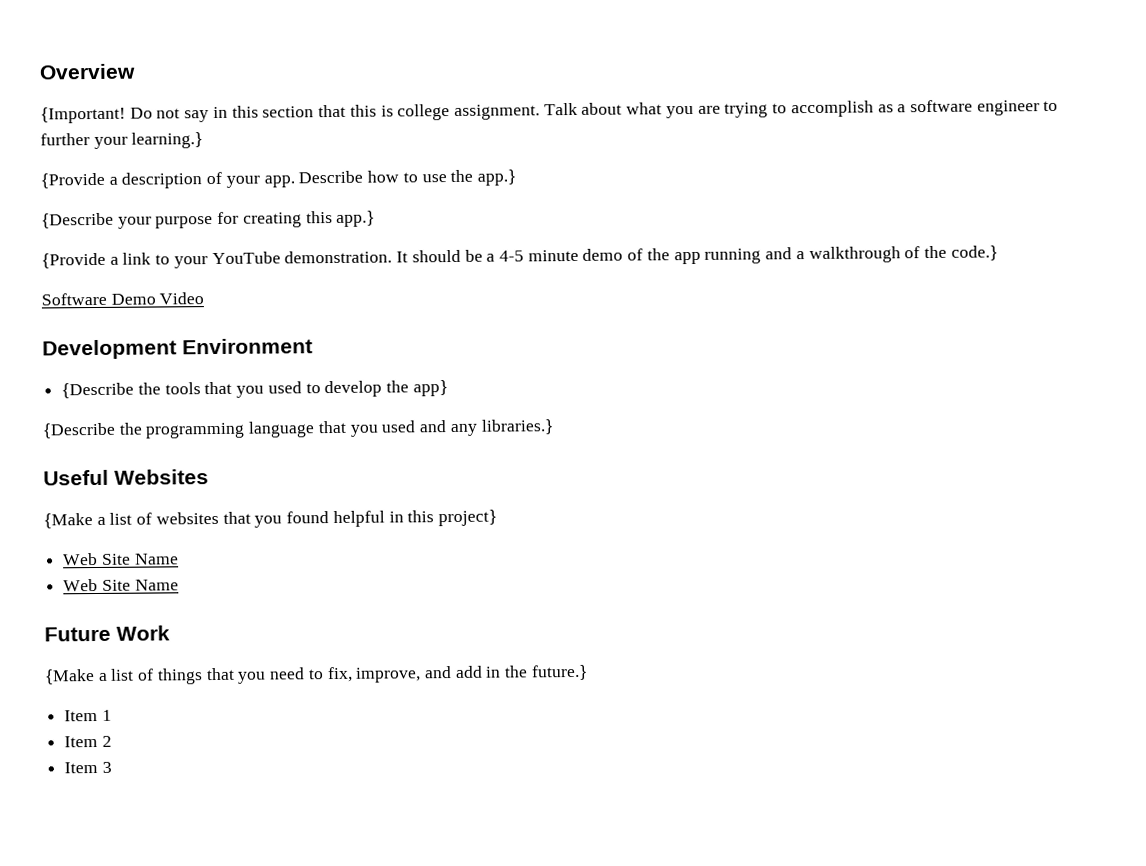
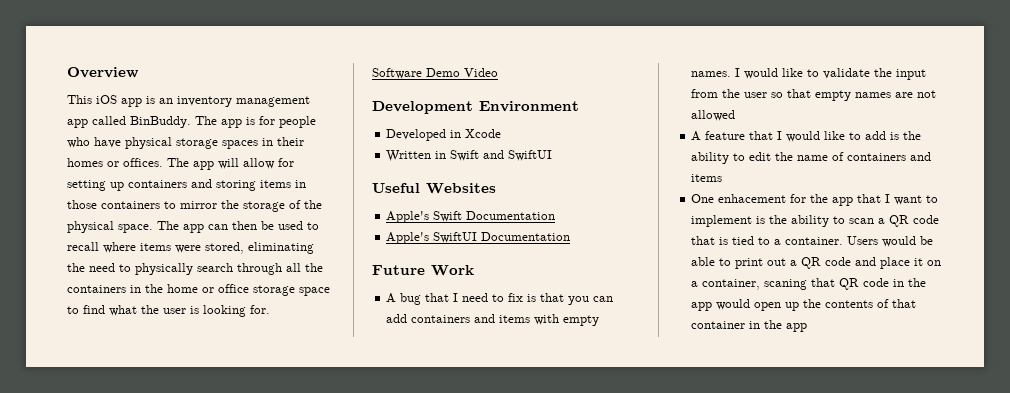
[40,99,1059,124] [40,132,204,150] [40,169,516,189] [41,210,376,229] [41,245,998,269] {Important! Do not say in this section that this is college assignment. Talk about what you are trying to accomplish as a software engineer to further your learning.} // {Provide a description of your app. Describe how to use the app.} // {Describe your purpose for creating this app.} // {Provide a link to your YouTube demonstration. It should be a 4-5 minute demo of the app running and a walkthrough of the code.} -> [67,95,310,107] [67,116,316,128] [67,137,304,149] [67,158,294,170] [67,179,306,191] [67,200,322,212] [67,221,319,233] [67,242,314,254] [67,263,323,275] [67,284,330,296] [67,305,270,317] This iOS app is an inventory management app called BinBuddy. The app is for people who have physical storage spaces in their homes or offices. The app will allow for setting up containers and storing items in those containers to mirror the storage of the physical space. The app can then be used to recall where items were stored, eliminating the need to physically search through all the containers in the home or office storage space to find what the user is looking for.
[61,380,448,399] [42,419,554,439] [43,469,209,486] [43,509,497,529] [62,552,179,566] [63,578,179,592] [44,625,170,642] [44,664,588,685] [64,709,112,722] [64,735,112,748] [64,761,112,774] {Describe the tools that you used to develop the app} // {Describe the programming language that you used and any libraries.} // Useful Websites // {Make a list of websites that you found helpful in this project} // Web Site Name // Web Site Name // Future Work // {Make a list of things that you need to fix, improve, and add in the future.} // Item 1 // Item 2 // Item 3 -> [386,129,502,141] [386,150,553,162] [372,183,496,194] [386,211,556,223] [386,232,571,244] [372,265,474,276] [386,293,614,305] [386,314,600,326] [691,68,927,80] [691,89,937,101] [691,110,736,121] [691,131,922,142] [691,152,932,164] [691,174,723,182] [691,194,939,206] [691,215,940,227] [691,236,934,247] [691,257,942,269] [691,278,927,290] [691,299,917,311] [691,320,808,332] Developed in Xcode // Written in Swift and SwiftUI // Useful Websites // Apple's Swift Documentation // Apple's SwiftUI Documentation // Future Work // A bug that I need to fix is that you can add containers and items with empty names. I would like to validate the input from the user so that empty names are not allowed // A feature that I would like to add is the ability to edit the name of containers and items // One enhacement for the app that I want to implement is the ability to scan a QR code that is tied to a container. Users would be able to print out a QR code and place it on a container, scaning that QR code in the app would open up the contents of that container in the app

